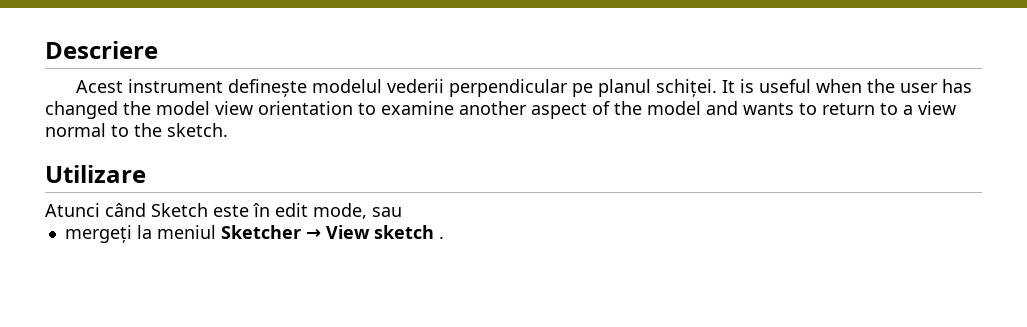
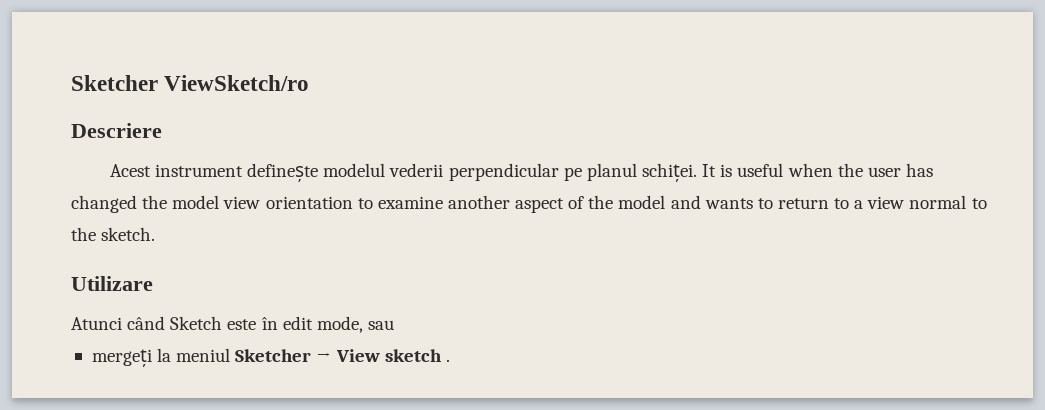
(45, 50) none -> [71,75,310,91] Sketcher ViewSketch/ro //

